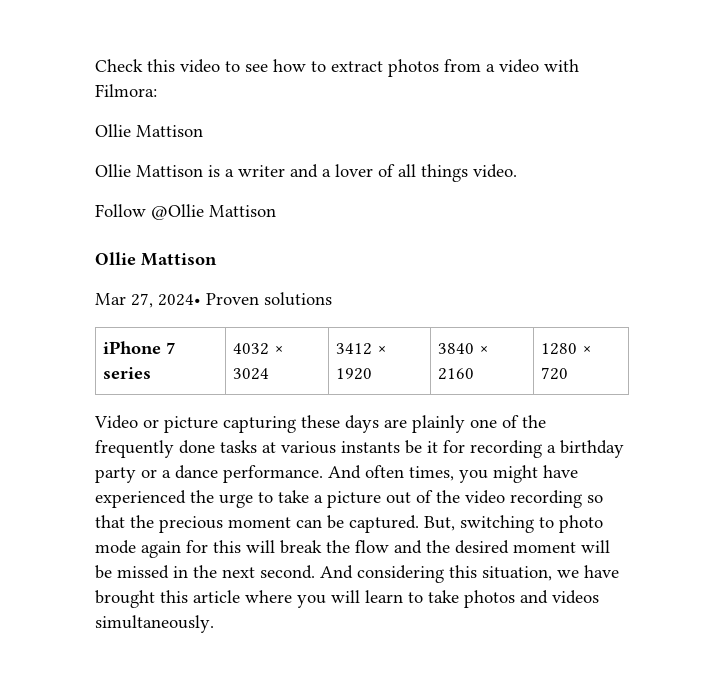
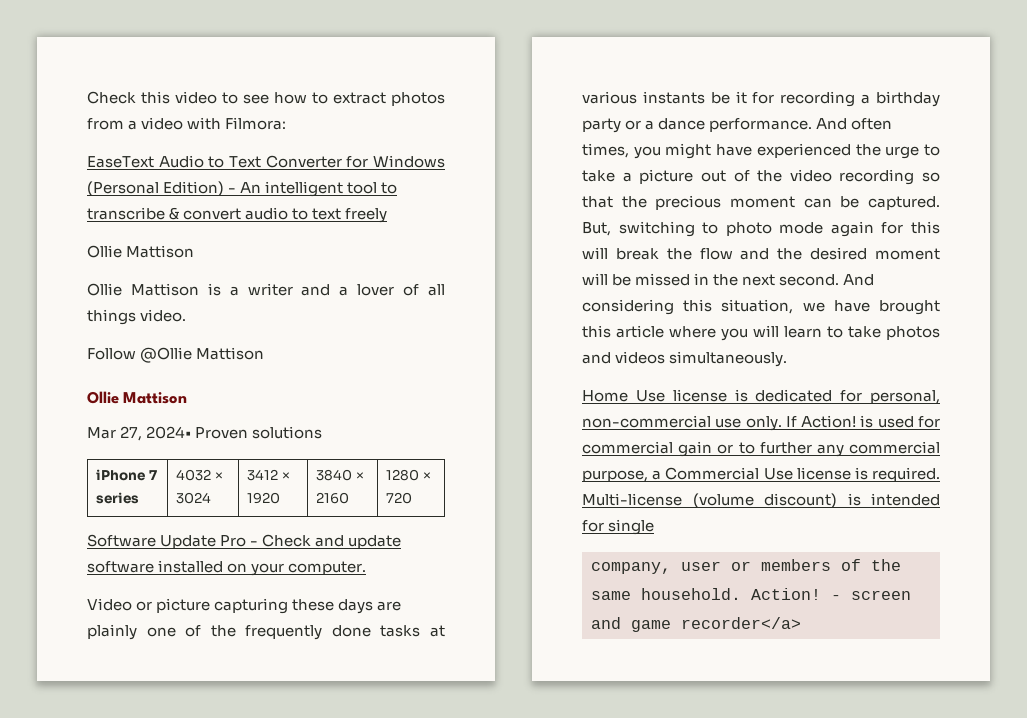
(157, 90) none -> [87,155,445,168] [87,181,398,197] [87,207,388,223] // EaseText Audio to Text Converter for Windows (Personal Edition) - An intelligent tool to transcribe & convert audio to text freely
(569, 373) none -> [87,534,402,549] [87,560,367,576] // Software Update Pro - Check and update software installed on your computer.
(214, 624) none -> [582,389,940,404] [582,415,940,431] [582,441,940,457] [582,467,940,482] [582,493,940,508] [582,519,655,535] [591,559,901,574] [591,588,911,600] [591,617,801,632] // Home Use license is dedicated for personal, non-commercial use only. If Action! is used for commercial gain or to further any commercial purpose, a Commercial Use license is required. Multi-license (volume discount) is intended for single // company, user or members of the same household. Action! - screen and game recorder</a>

